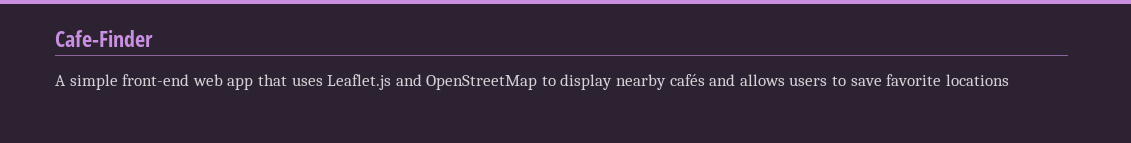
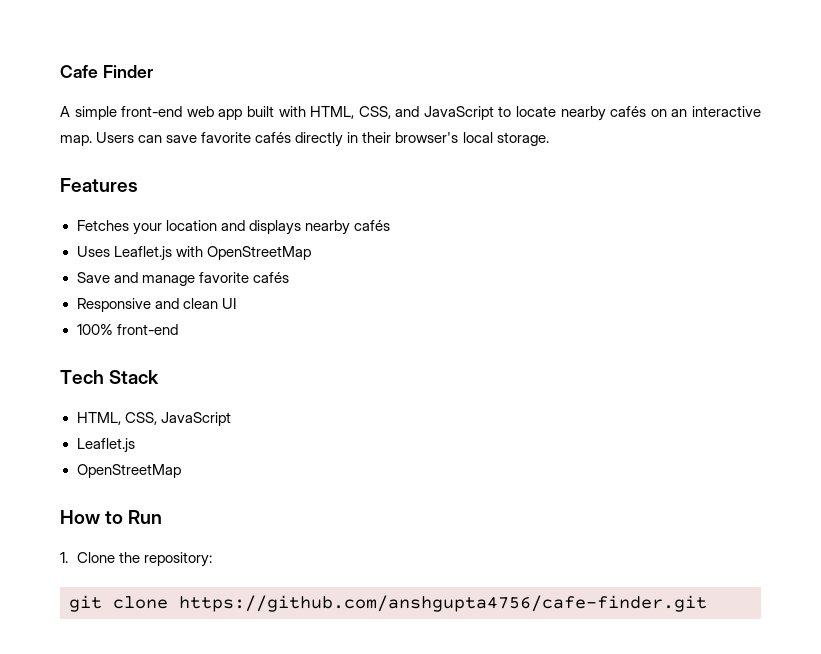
[55,30,153,47] Cafe-Finder -> [60,65,153,78] Cafe Finder
[257,74,1009,90] that uses Leaflet.js and OpenStreetMap to display nearby cafés and allows users to save favorite locations -> [246,106,761,121] [60,132,549,147] [60,178,138,192] [76,220,390,235] [76,246,311,261] [76,272,289,286] [76,298,236,312] [76,324,178,335] [60,370,160,384] [76,412,231,426] [76,438,135,453] [76,464,181,478] [60,510,163,524] [60,552,213,567] [69,595,707,612] built with HTML, CSS, and JavaScript to locate nearby cafés on an interactive map. Users can save favorite cafés directly in their browser's local storage. // Features // Fetches your location and displays nearby cafés // Uses Leaflet.js with OpenStreetMap // Save and manage favorite cafés // Responsive and clean UI // 100% front-end // Tech Stack // HTML, CSS, JavaScript // Leaflet.js // OpenStreetMap // How to Run // 1. Clone the repository: // git clone https://github.com/anshgupta4756/cafe-finder.git

